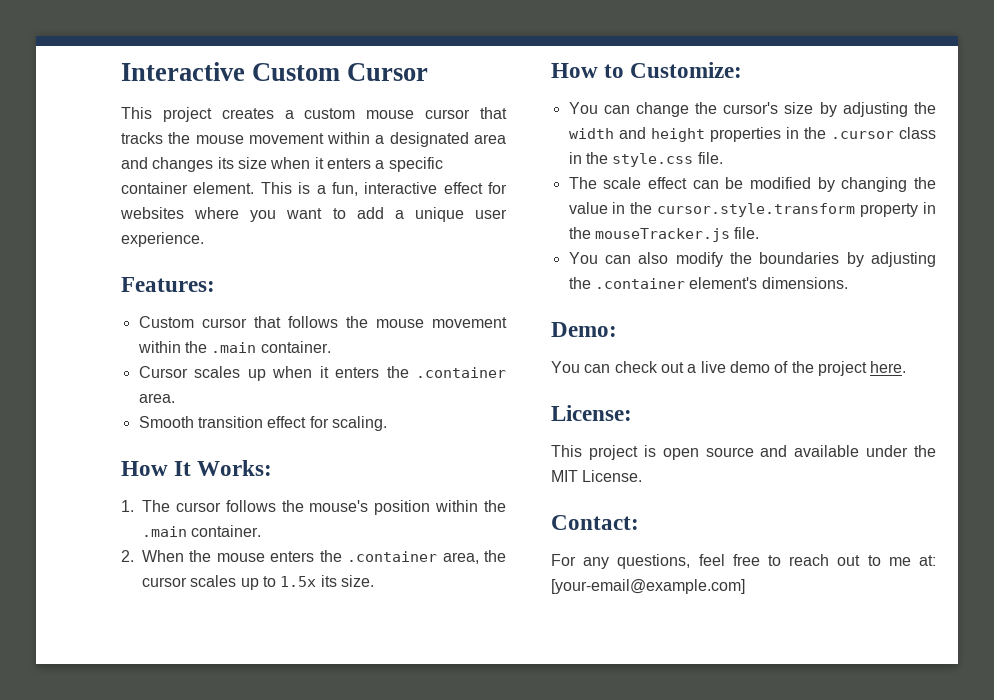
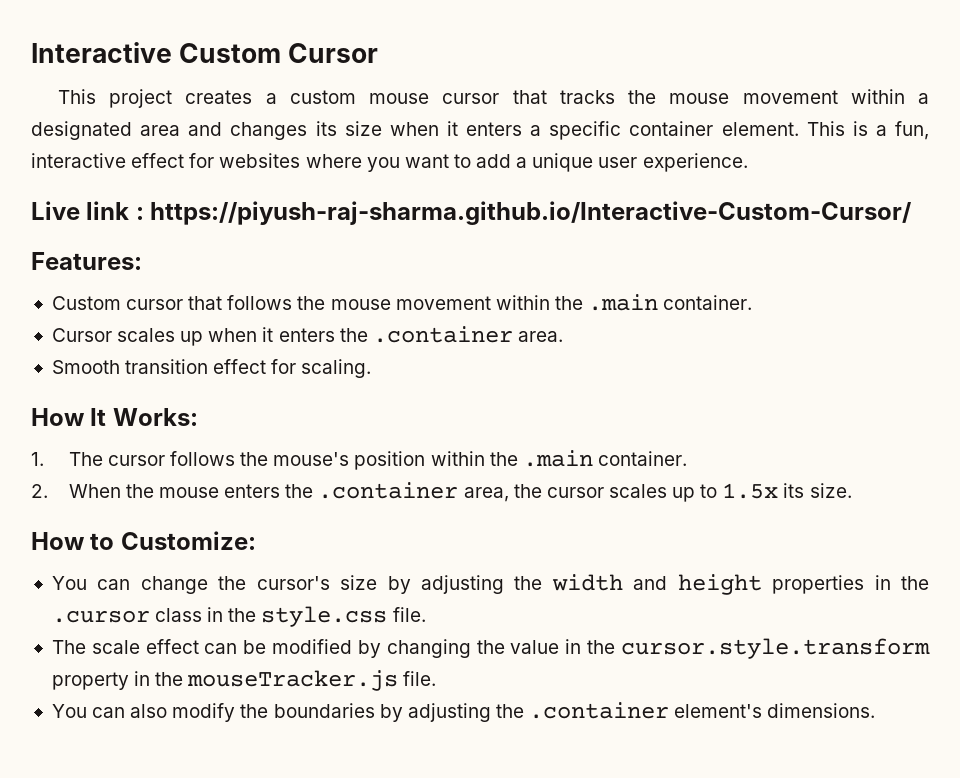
(204, 239) none -> [31,201,912,225] // Live link : https://piyush-raj-sharma.github.io/Interactive-Custom-Cursor/
[551,322,617,337] [551,361,907,376] [551,405,632,421] [551,445,936,460] [551,470,643,482] [551,515,639,530] [551,554,936,569] [551,579,745,594] // Demo: // You can check out a live demo of the project here. // License: // This project is open source and available under the MIT License. // Contact: // For any questions, feel free to reach out to me at: [your-email@example.com] -> (876, 710) none

